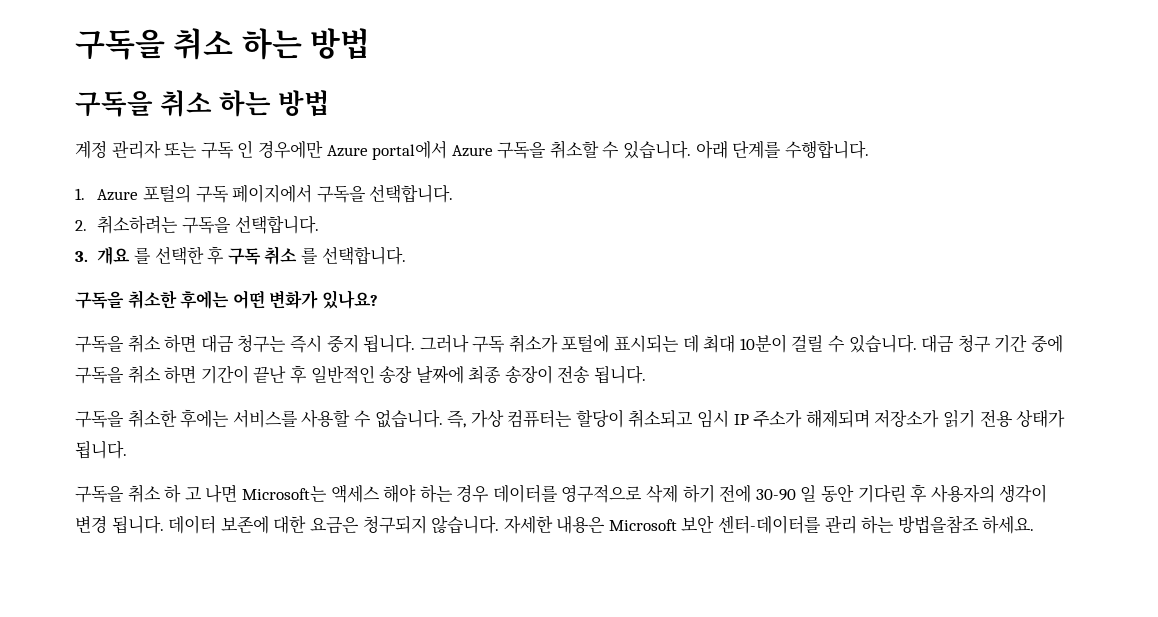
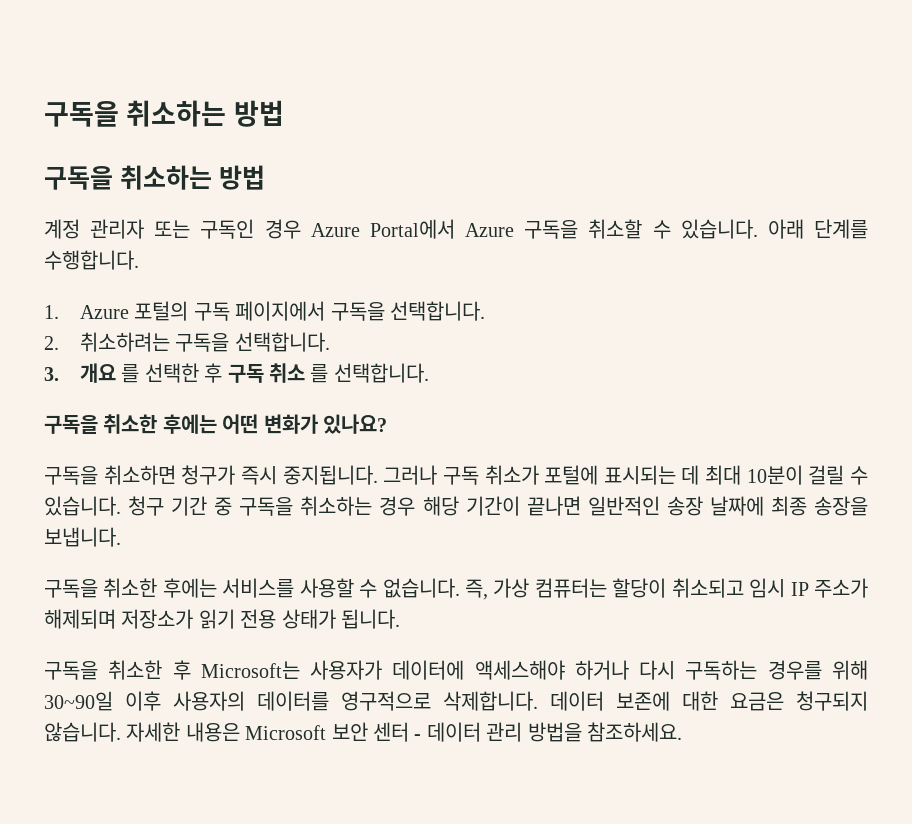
[75,28,302,60] 구독을 취소 하는 -> [44,100,227,127] 구독을 취소하는
[160,90,272,117] 취소 하는 -> [119,165,212,190] 취소하는
[200,140,448,160] 구독 인 경우에만 Azure portal에서 -> [200,219,455,239] 구독인 경우 Azure Portal에서
[127,334,416,353] 취소 하면 대금 청구는 즉시 중지 됩니다. -> [103,465,378,485] 취소하면 청구가 즉시 중지됩니다.
[921,335,955,353] 대금 -> (121, 506) none
[1030,335,1063,353] [75,365,307,384] 중에 구독을 취소 하면 기간이 끝난 후 -> [214,496,581,516] 중 구독을 취소하는 경우 해당 기간이 끝나면
[504,365,647,384] 송장이 전송 됩니다. -> [813,496,868,516] [44,527,121,547] 송장을 보냅니다.
[127,484,1048,503] [75,515,164,534] 취소 하 고 나면 Microsoft는 액세스 해야 하는 경우 데이터를 영구적으로 삭제 하기 전에 30-90 일 동안 기다린 후 사용자의 생각이 변경 됩니다. -> [108,660,868,680] [44,691,538,711] 취소한 후 Microsoft는 사용자가 데이터에 액세스해야 하거나 다시 구독하는 경우를 위해 30~90일 이후 사용자의 데이터를 영구적으로 삭제합니다.
[718,515,1035,534] 센터-데이터를 관리 하는 방법을참조 하세요. -> [373,722,682,742] 센터 - 데이터 관리 방법을 참조하세요.

